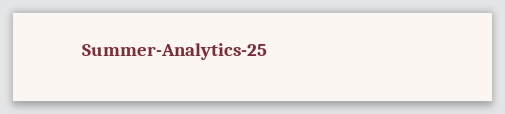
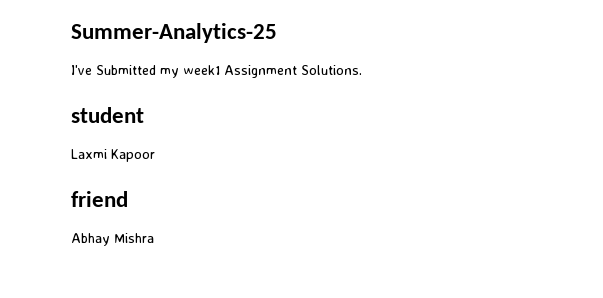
(267, 51) none -> [71,65,362,78] [71,107,144,123] [71,149,155,162] [71,191,128,207] [71,233,154,246] // I've Submitted my week1 Assignment Solutions. // student // Laxmi Kapoor // friend // Abhay Mishra

